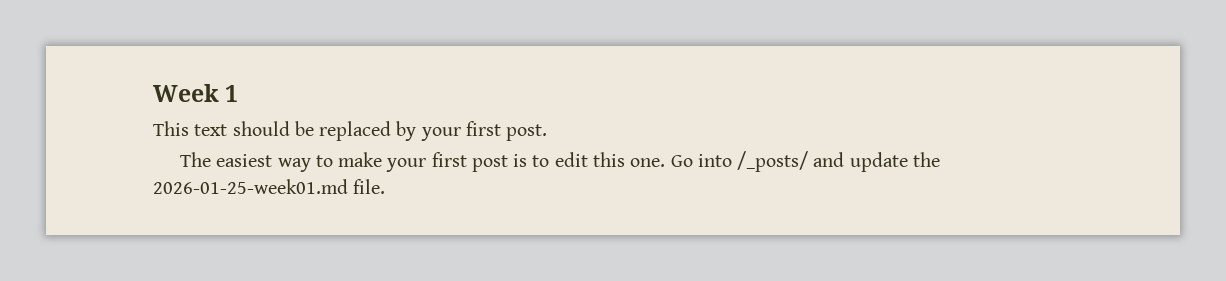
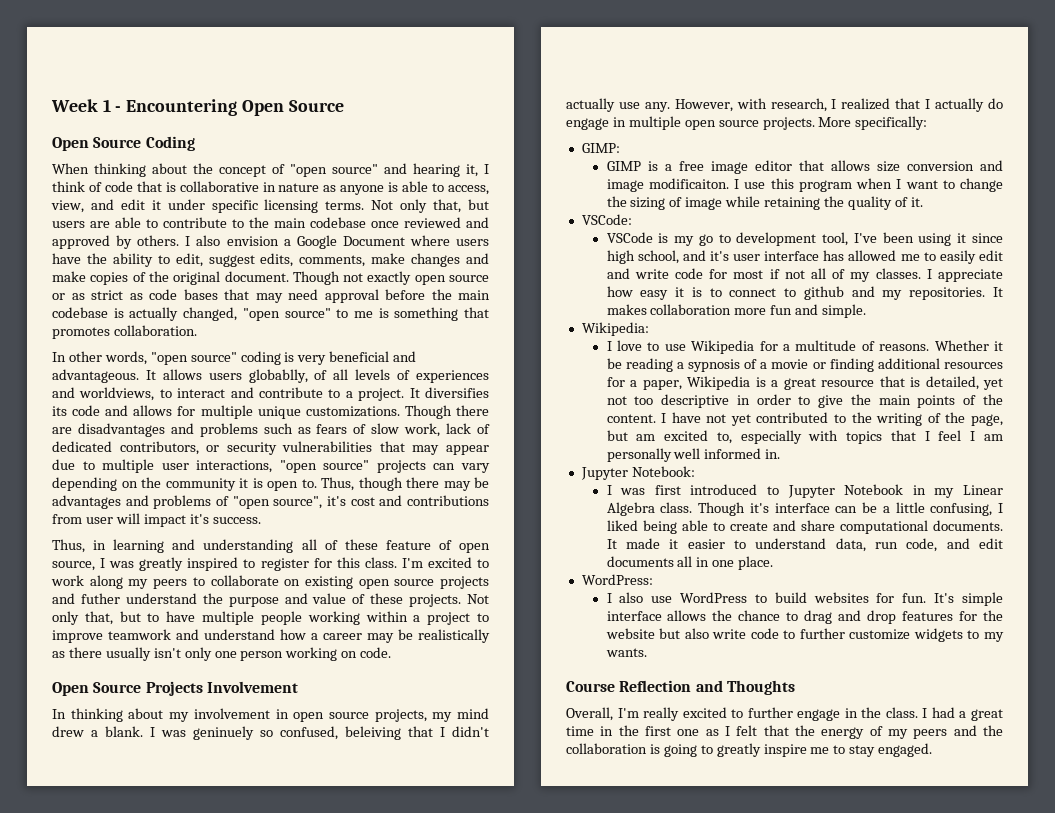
[153,121,548,141] [180,151,940,172] [153,179,386,194] // This text should be replaced by your first post. // The easiest way to make your first post is to edit this one. Go into /_posts/ and update the 2026-01-25-week01.md file. -> [115,99,344,116] [52,136,195,151] [52,163,489,177] [52,181,489,195] [51,199,490,213] [52,217,489,228] [52,235,490,249] [52,253,489,267] [52,271,490,285] [52,289,490,303] [52,307,489,321] [52,325,197,339] [52,351,417,365] [52,369,490,383] [52,387,489,401] [52,405,489,419] [52,423,491,437] [52,441,489,455] [52,459,490,473] [52,477,489,491] [52,495,490,509] [52,513,261,527] [52,539,491,553] [52,557,489,571] [51,575,489,589] [52,593,489,607] [52,611,489,625] [52,629,490,643] [52,647,392,661] [52,681,298,696] [52,708,489,722] [52,726,489,740] [566,98,1004,112] [566,116,928,130] [581,143,620,153] [606,160,1003,174] [606,178,1003,192] [606,196,923,210] [581,214,632,225] [606,232,1003,246] [606,250,1003,264] [606,268,1003,282] [606,286,1003,300] [606,304,867,318] [581,322,649,336] [606,340,1004,354] [606,358,1003,372] [606,376,1003,390] [606,394,1003,408] [606,412,1003,426] [606,430,1003,444] [606,448,781,462] [580,466,695,480] [606,484,1003,498] [606,502,1003,516] [606,520,1003,534] [606,538,1003,552] [606,556,774,570] [581,574,653,585] [606,592,1004,606] [606,610,1003,624] [605,628,1004,642] [605,648,647,657] [566,680,795,695] [566,707,1004,721] [566,725,1003,739] [566,743,933,757] - Encountering Open Source // Open Source Coding // When thinking about the concept of "open source" and hearing it, I think of code that is collaborative in nature as anyone is able to access, view, and edit it under specific licensing terms. Not only that, but users are able to contribute to the main codebase once reviewed and approved by others. I also envision a Google Document where users have the ability to edit, suggest edits, comments, make changes and make copies of the original document. Though not exactly open source or as strict as code bases that may need approval before the main codebase is actually changed, "open source" to me is something that promotes collaboration. // In other words, "open source" coding is very beneficial and advantageous. It allows users globablly, of all levels of experiences and worldviews, to interact and contribute to a project. It diversifies its code and allows for multiple unique customizations. Though there are disadvantages and problems such as fears of slow work, lack of dedicated contributors, or security vulnerabilities that may appear due to multiple user interactions, "open source" projects can vary depending on the community it is open to. Thus, though there may be advantages and problems of "open source", it's cost and contributions from user will impact it's success. // Thus, in learning and understanding all of these feature of open source, I was greatly inspired to register for this class. I'm excited to work along my peers to collaborate on existing open source projects and futher understand the purpose and value of these projects. Not only that, but to have multiple people working within a project to improve teamwork and understand how a career may be realistically as there usually isn't only one person working on code. // Open Source Projects Involvement // In thinking about my involvement in open source projects, my mind drew a blank. I was geninuely so confused, beleiving that I didn't actually use any. However, with research, I realized that I actually do engage in multiple open source projects. More specifically: // GIMP: // GIMP is a free image editor that allows size conversion and image modificaiton. I use this program when I want to change the sizing of image while retaining the quality of it. // VSCode: // VSCode is my go to development tool, I've been using it since high school, and it's user interface has allowed me to easily edit and write code for most if not all of my classes. I appreciate how easy it is to connect to github and my repositories. It makes collaboration more fun and simple. // Wikipedia: // I love to use Wikipedia for a multitude of reasons. Whether it be reading a sypnosis of a movie or finding additional resources for a paper, Wikipedia is a great resource that is detailed, yet not too descriptive in order to give the main points of the content. I have not yet contributed to the writing of the page, but am excited to, especially with topics that I feel I am personally well informed in. // Jupyter Notebook: // I was first introduced to Jupyter Notebook in my Linear Algebra class. Though it's interface can be a little confusing, I liked being able to create and share computational documents. It made it easier to understand data, run code, and edit documents all in one place. // WordPress: // I also use WordPress to build websites for fun. It's simple interface allows the chance to drag and drop features for the website but also write code to further customize widgets to my wants. // Course Reflection and Thoughts // Overall, I'm really excited to further engage in the class. I had a great time in the first one as I felt that the energy of my peers and the collaboration is going to greatly inspire me to stay engaged.

